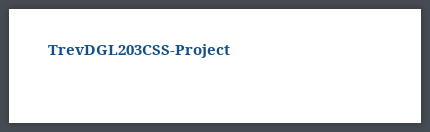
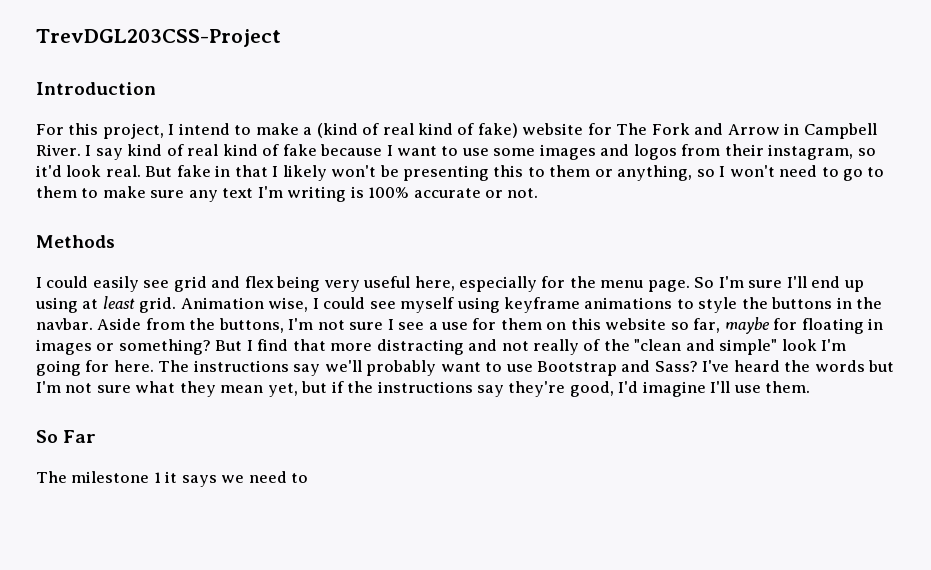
(230, 51) none -> [36,82,156,95] [36,123,877,139] [36,144,876,160] [36,165,885,181] [36,186,539,202] [36,235,115,248] [36,276,864,292] [35,296,883,313] [36,317,884,334] [36,339,847,355] [36,360,895,376] [36,381,811,397] [36,430,97,443] [36,471,309,487] // Introduction // For this project, I intend to make a (kind of real kind of fake) website for The Fork and Arrow in Campbell River. I say kind of real kind of fake because I want to use some images and logos from their instagram, so it'd look real. But fake in that I likely won't be presenting this to them or anything, so I won't need to go to them to make sure any text I'm writing is 100% accurate or not. // Methods // I could easily see grid and flex being very useful here, especially for the menu page. So I'm sure I'll end up using at least grid. Animation wise, I could see myself using keyframe animations to style the buttons in the navbar. Aside from the buttons, I'm not sure I see a use for them on this website so far, maybe for floating in images or something? But I find that more distracting and not really of the "clean and simple" look I'm going for here. The instructions say we'll probably want to use Bootstrap and Sass? I've heard the words but I'm not sure what they mean yet, but if the instructions say they're good, I'd imagine I'll use them. // So Far // The milestone 1 it says we need to

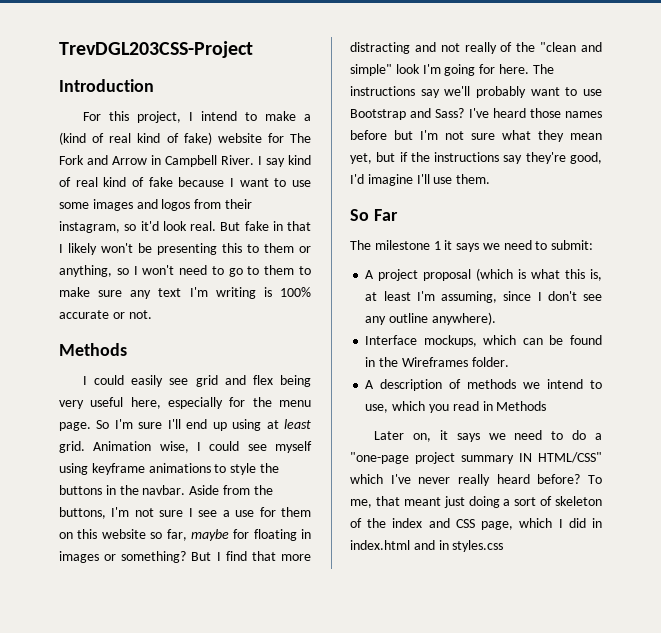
[784,360,865,372] the words -> [529,108,602,118] [350,130,387,140] those names before
(309, 478) none -> [551,240,594,250] [365,268,602,281] [365,291,602,303] [365,312,496,325] [365,335,602,347] [365,357,509,367] [365,379,602,391] [365,401,547,413] [374,430,602,442] [350,452,602,464] [350,474,602,486] [350,496,602,508] [350,518,602,530] [350,540,504,552] submit: // A project proposal (which is what this is, at least I'm assuming, since I don't see any outline anywhere). // Interface mockups, which can be found in the Wireframes folder. // A description of methods we intend to use, which you read in Methods // Later on, it says we need to do a "one-page project summary IN HTML/CSS" which I've never really heard before? To me, that meant just doing a sort of skeleton of the index and CSS page, which I did in index.html and in styles.css

